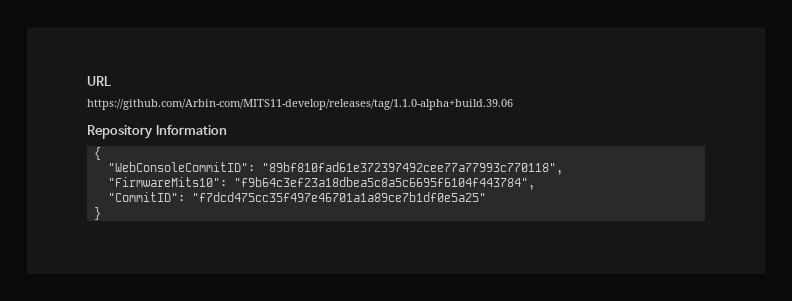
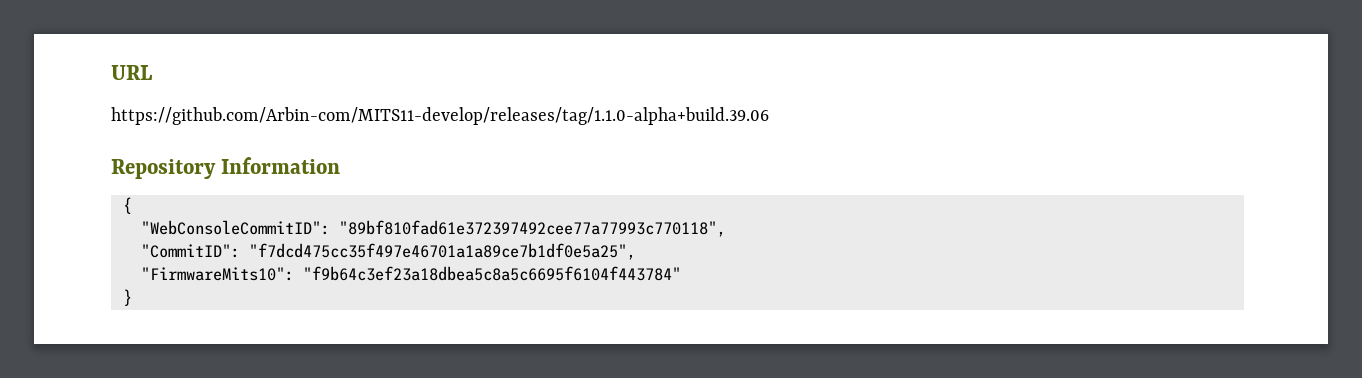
(563, 168) none -> [141,243,636,260] // "CommitID": "f7dcd475cc35f497e46701a1a89ce7b1df0e5a25",
[233,177,535,190] [107,192,486,202] "f9b64c3ef23a18dbea5c8a5c6695f6104f443784", // "CommitID": "f7dcd475cc35f497e46701a1a89ce7b1df0e5a25" -> [303,266,681,281] "f9b64c3ef23a18dbea5c8a5c6695f6104f443784"

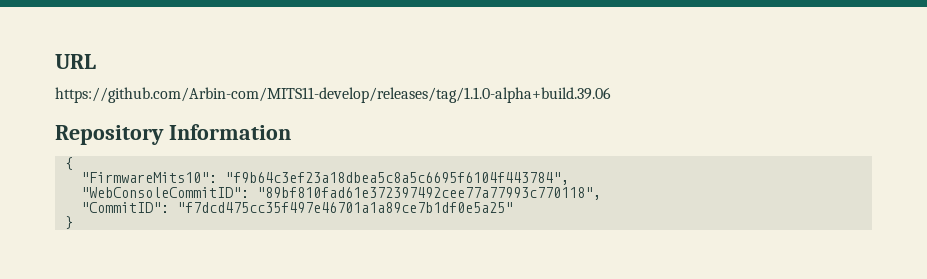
(132, 205) none -> [80,172,569,185] // "FirmwareMits10": "f9b64c3ef23a18dbea5c8a5c6695f6104f443784",
[249,243,636,260] [141,266,681,281] "f7dcd475cc35f497e46701a1a89ce7b1df0e5a25", // "FirmwareMits10": "f9b64c3ef23a18dbea5c8a5c6695f6104f443784" -> [176,202,513,213] "f7dcd475cc35f497e46701a1a89ce7b1df0e5a25"

